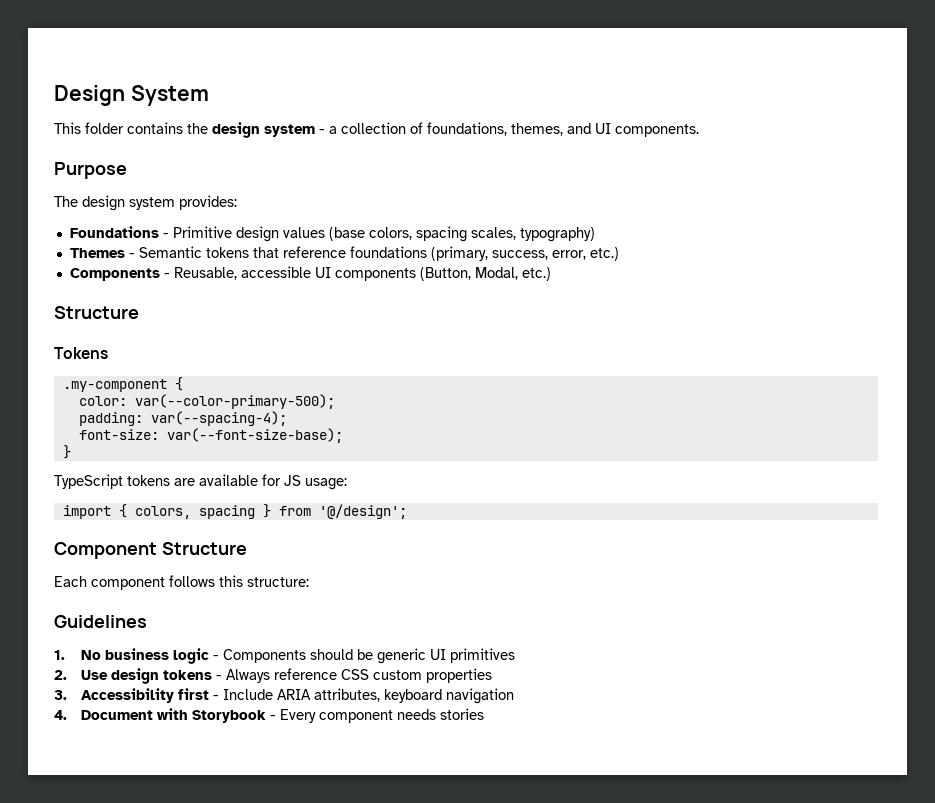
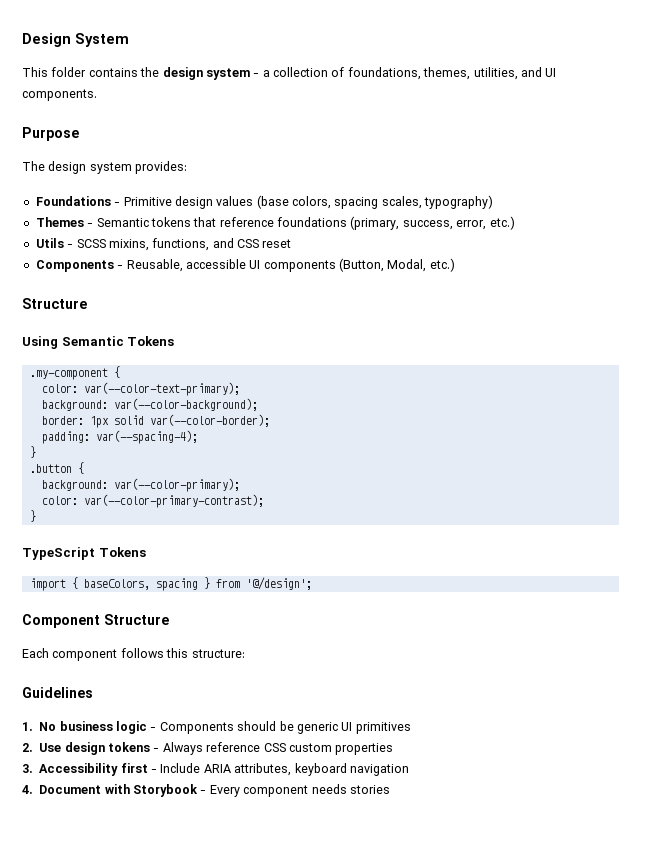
(563, 129) none -> [473,67,518,80] utilities,
(619, 254) none -> [35,238,292,251] // Utils - SCSS mixins, functions, and CSS reset
(139, 312) none -> [22,336,124,349] Using Semantic
[134,394,335,409] [78,411,287,426] [78,428,343,443] [62,445,71,459] [54,474,347,490] var(--color-primary-500); // padding: var(--spacing-4); // font-size: var(--font-size-base); // } // TypeScript tokens are available for JS usage: -> [83,382,240,396] [41,398,258,411] [41,414,270,428] [41,430,198,444] [29,446,36,458] [29,462,84,474] [41,478,240,492] [41,494,264,508] [29,510,36,522] [22,547,146,560] var(--color-text-primary); // background: var(--color-background); // border: 1px solid var(--color-border); // padding: var(--spacing-4); // } // .button { // background: var(--color-primary); // color: var(--color-primary-contrast); // } // TypeScript Tokens
[134,506,191,519] colors, -> [83,579,150,590] baseColors,

